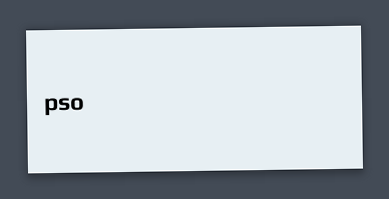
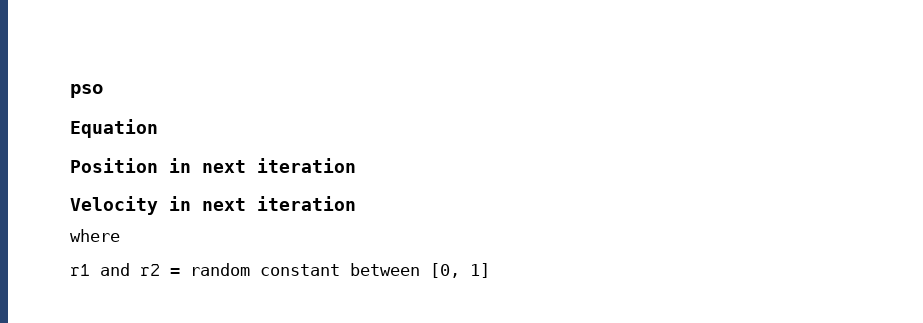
(85, 106) none -> [70,119,158,138] [70,158,356,173] [70,196,356,215] [70,229,120,242] [70,263,490,278] // Equation // Position in next iteration // Velocity in next iteration // where // r1 and r2 = random constant between [0, 1]

